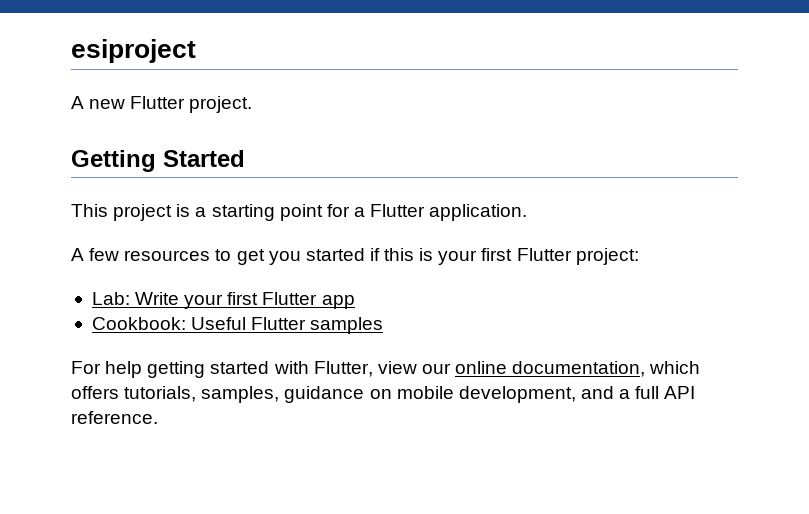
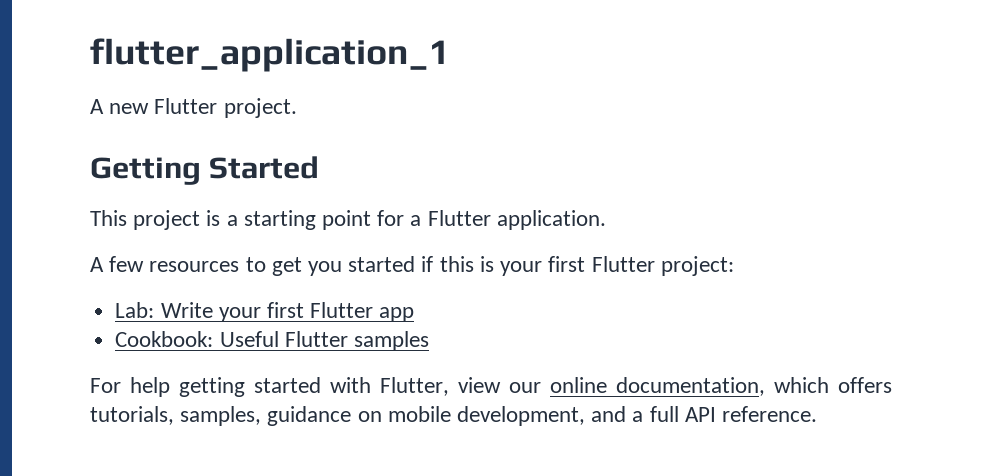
[71,39,196,63] esiproject -> [90,38,450,72] flutter_application_1

